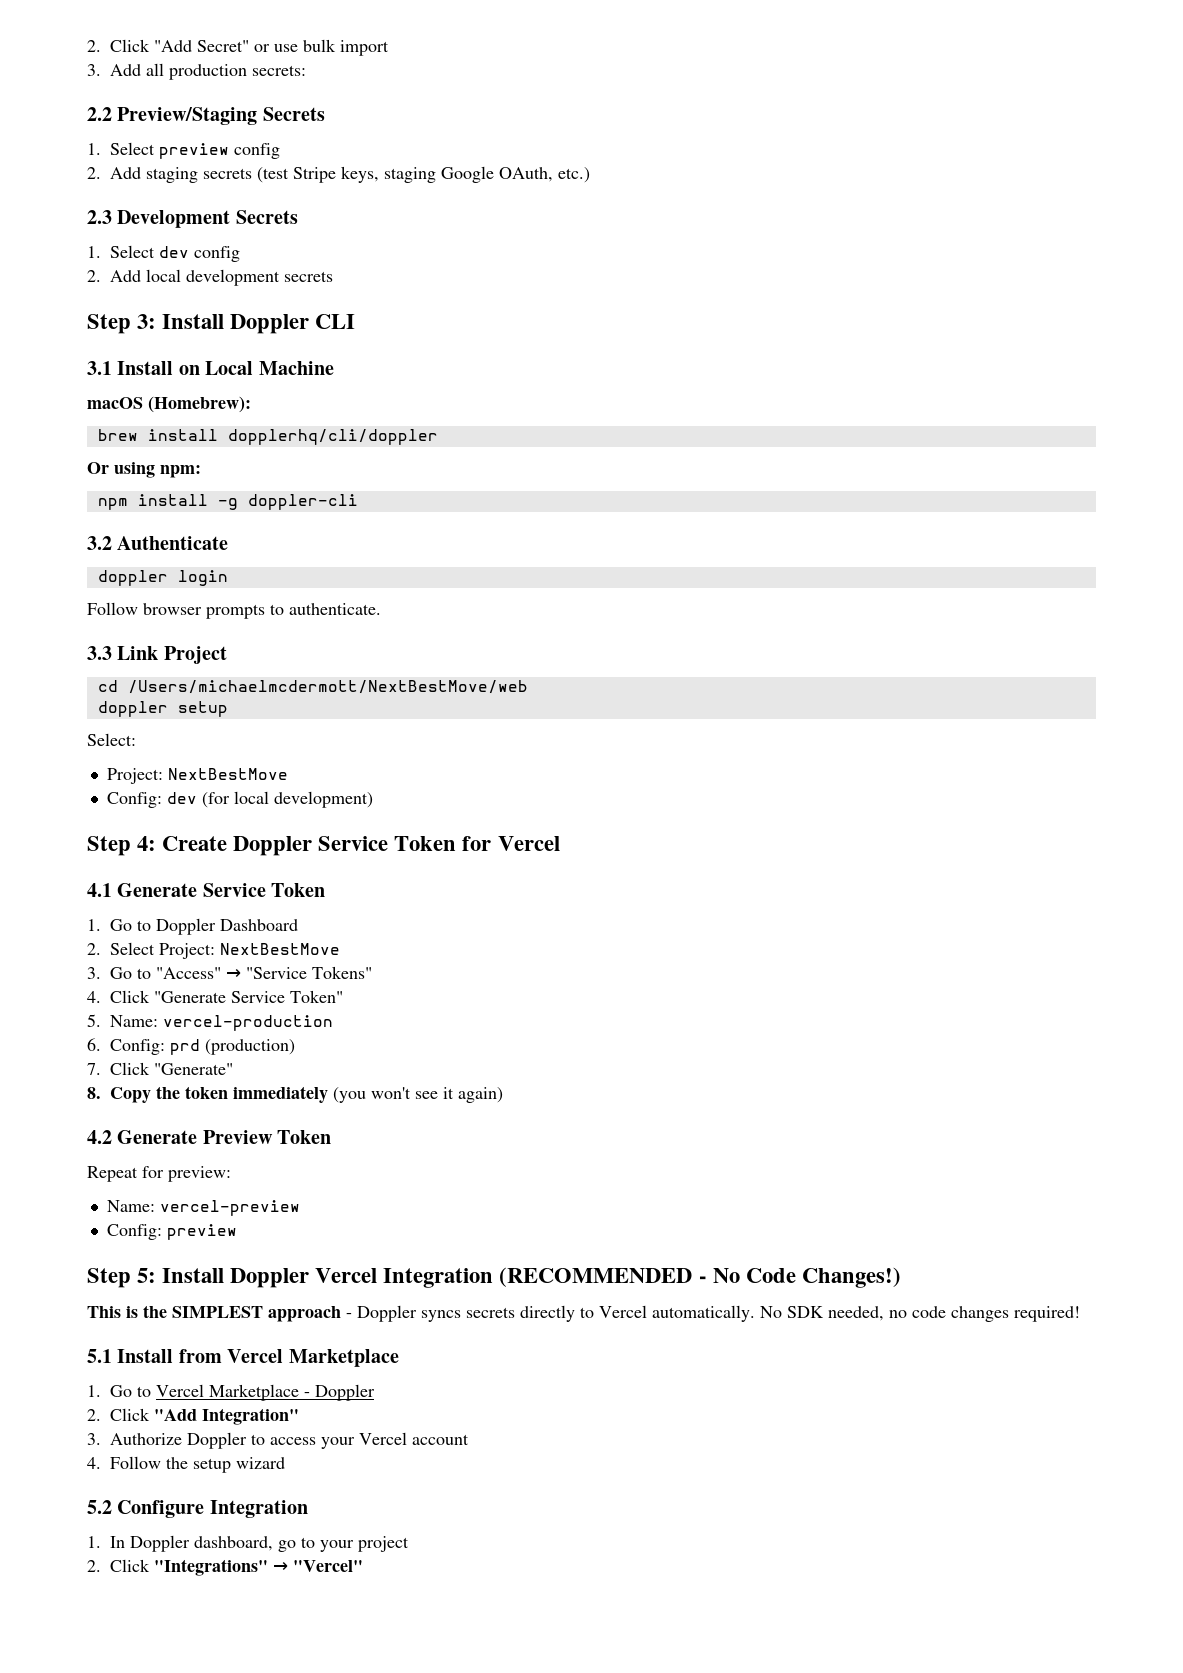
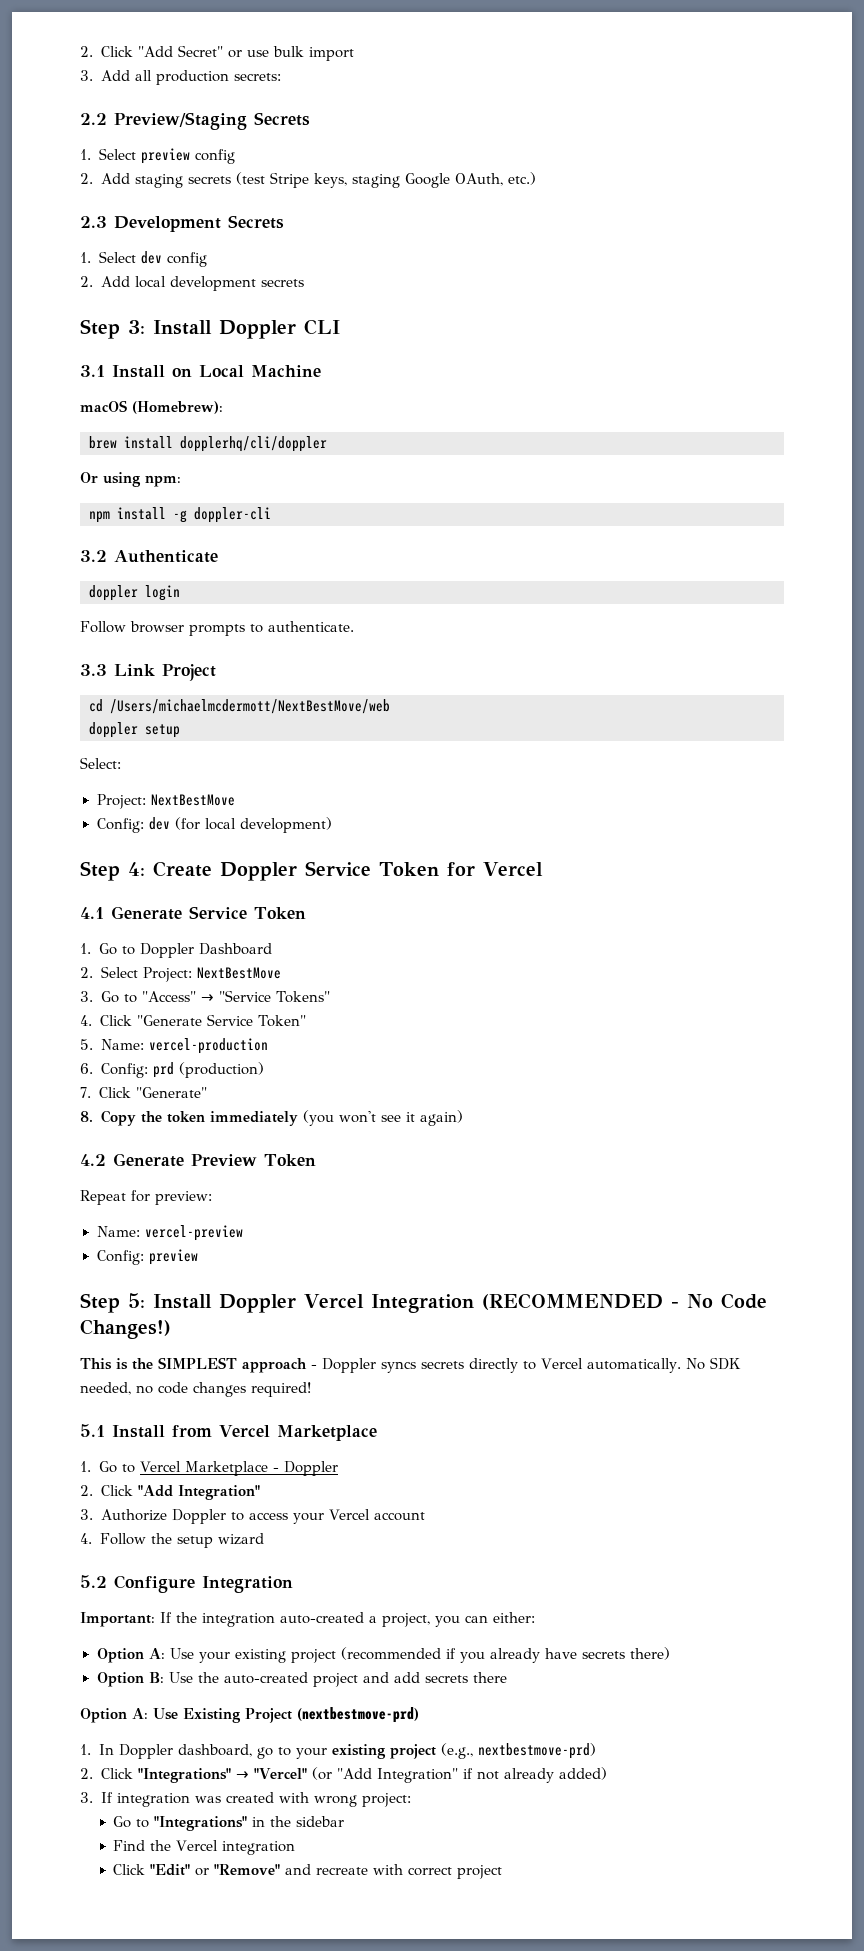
(308, 1509) none -> [80,1612,535,1627] [96,1647,670,1663] [96,1672,507,1687] [80,1707,419,1723] // Important: If the integration auto-created a project, you can either: // Option A: Use your existing project (recommended if you already have secrets there) // Option B: Use the auto-created project and add secrets there // Option A: Use Existing Project (nextbestmove-prd)
[358,1536,409,1552] project -> [331,1743,596,1759] existing project (e.g., nextbestmove-prd)
(363, 1566) none -> [312,1767,608,1783] [80,1792,411,1807] [113,1816,345,1831] [113,1840,296,1855] [113,1864,503,1879] (or "Add Integration" if not already added) // 3. If integration was created with wrong project: // Go to "Integrations" in the sidebar // Find the Vercel integration // Click "Edit" or "Remove" and recreate with correct project

